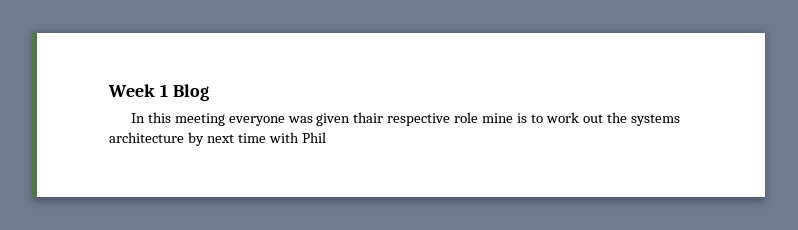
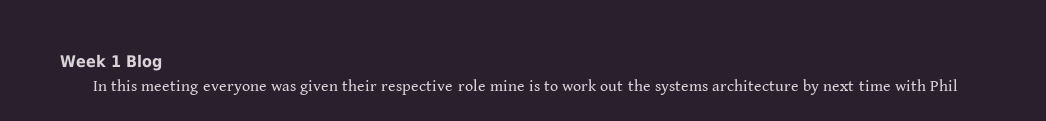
[353,112,384,123] thair -> [342,79,378,91] their

